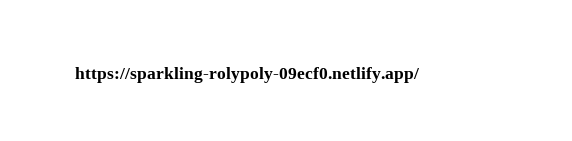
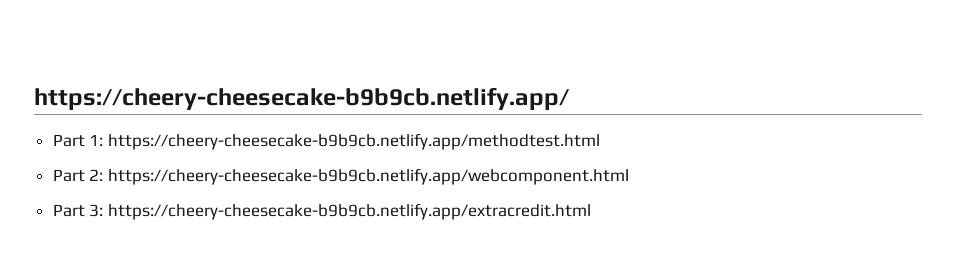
[75,67,420,83] https://sparkling-rolypoly-09ecf0.netlify.app/ -> [34,87,570,110] [52,133,600,150] [52,168,629,185] [52,203,591,220] https://cheery-cheesecake-b9b9cb.netlify.app/ // Part 1: https://cheery-cheesecake-b9b9cb.netlify.app/methodtest.html // Part 2: https://cheery-cheesecake-b9b9cb.netlify.app/webcomponent.html // Part 3: https://cheery-cheesecake-b9b9cb.netlify.app/extracredit.html

